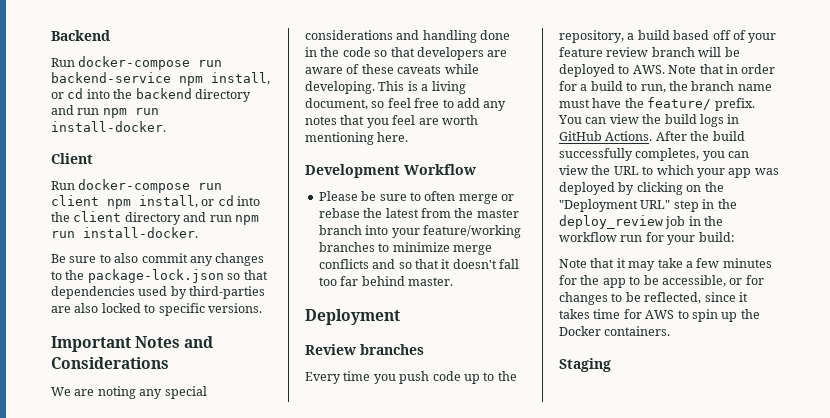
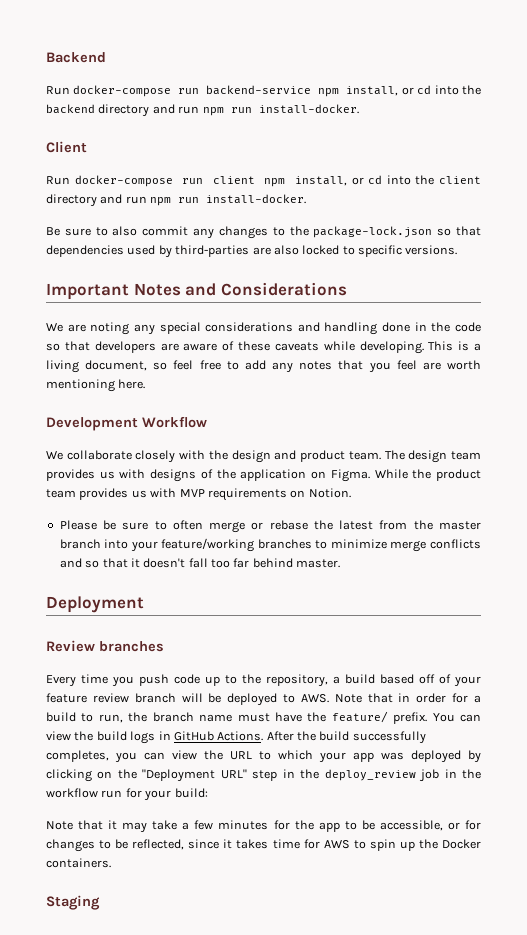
(476, 169) none -> [46,450,481,463] [46,469,482,482] [46,488,351,501] // We collaborate closely with the design and product team. The design team provides us with designs of the application on Figma. While the product team provides us with MVP requirements on Notion.

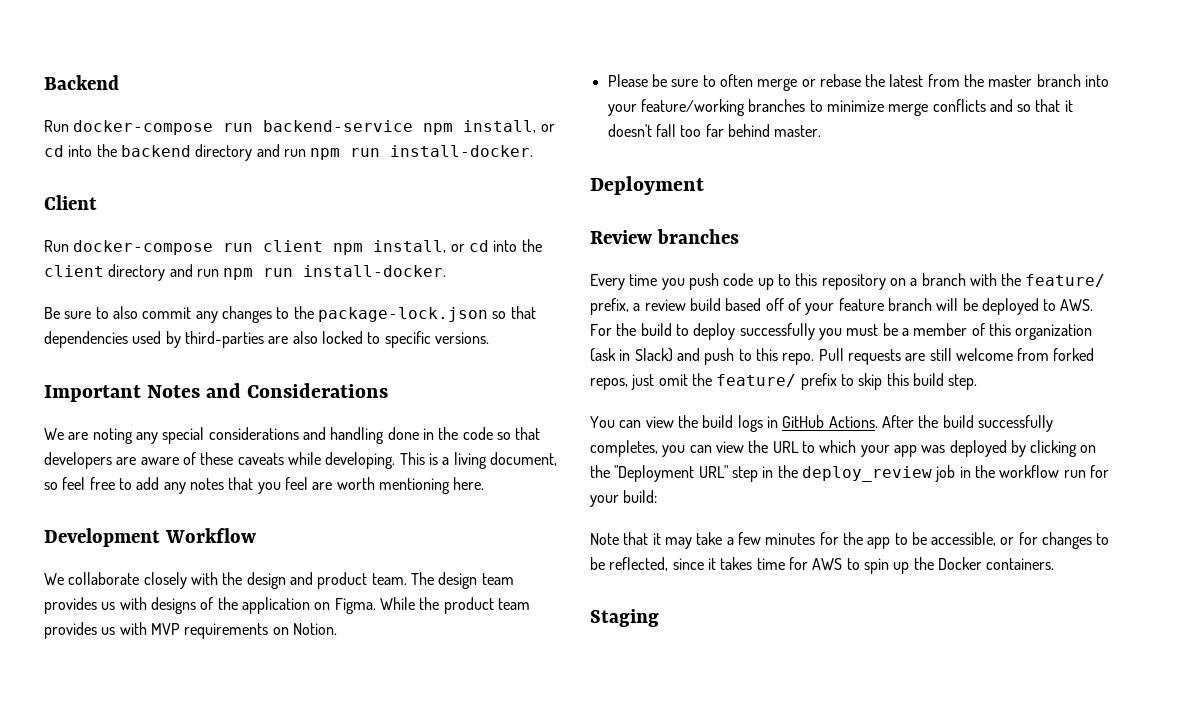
[242,674,340,687] the repository, a -> [795,273,1106,290] [590,298,686,315] this repository on a branch with the feature/ prefix, a review
[92,693,129,703] review -> (884, 304) none
[334,693,482,703] [46,711,428,724] Note that in order for a build to run, the branch name must have the feature/ prefix. -> [590,323,1093,340] [590,348,1095,365] [590,373,978,390] For the build to deploy successfully you must be a member of this organization (ask in Slack) and push to this repo. Pull requests are still welcome from forked repos, just omit the feature/ prefix to skip this build step. //

